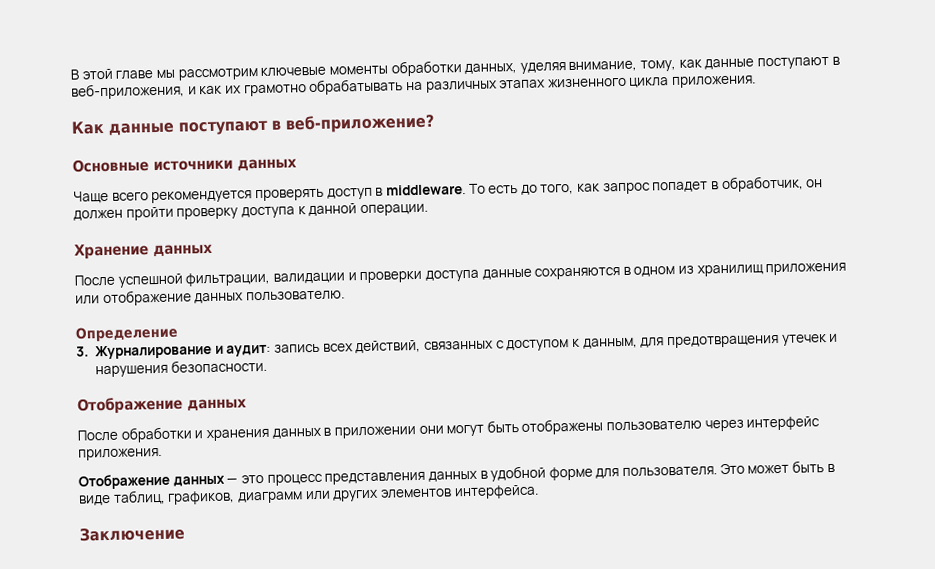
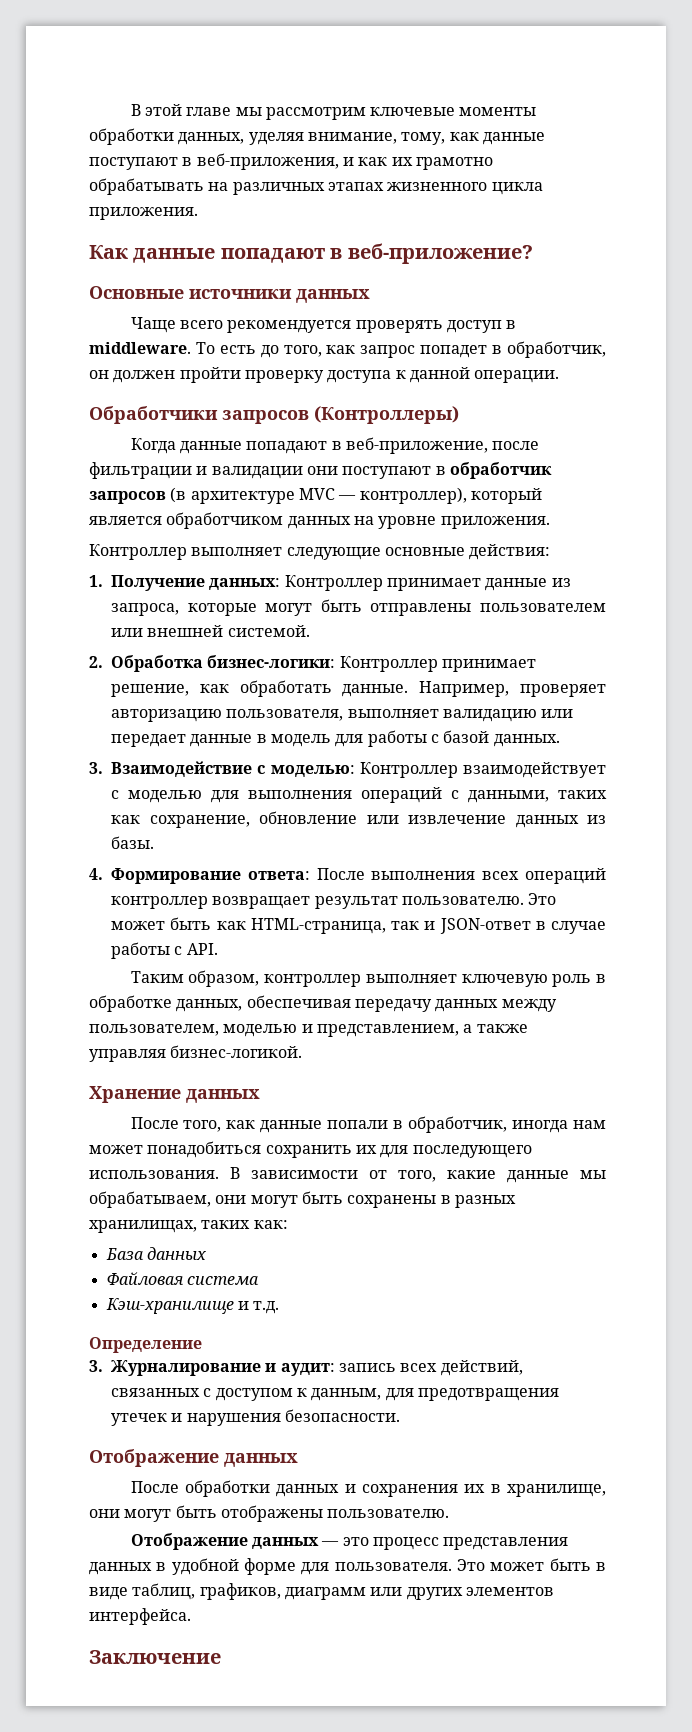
[178,120,269,136] поступают -> [220,248,325,263] попадают
[74,243,213,260] [74,262,847,288] [75,289,345,307] Хранение данных // После успешной фильтрации, валидации и проверки доступа данные сохраняются в одном из хранилищ приложения или отображение данных пользователю. -> [89,406,459,424] [130,437,540,454] [89,462,552,479] [89,487,542,504] [89,512,550,529] [89,544,551,560] [89,575,571,591] [111,599,606,616] [111,625,310,637] [89,655,536,672] [111,680,606,697] [111,709,574,722] [111,730,560,747] [89,761,606,778] [111,787,607,803] [111,811,606,828] [111,836,154,849] [89,868,606,884] [111,893,557,909] [111,917,606,934] [111,942,218,959] [130,970,606,987] [89,995,557,1012] [89,1024,528,1037] [89,1045,303,1062] [89,1086,260,1103] [130,1116,606,1133] [89,1141,532,1158] [89,1167,606,1183] [89,1191,516,1208] [89,1220,288,1233] [105,1247,206,1260] [106,1272,259,1285] [105,1298,280,1314] Обработчики запросов (Контроллеры) // Когда данные попадают в веб-приложение, после фильтрации и валидации они поступают в обработчик запросов (в архитектуре MVC — контроллер), который является обработчиком данных на уровне приложения. // Контроллер выполняет следующие основные действия: // 1. Получение данных: Контроллер принимает данные из запроса, которые могут быть отправлены пользователем или внешней системой. // 2. Обработка бизнес-логики: Контроллер принимает решение, как обработать данные. Например, проверяет авторизацию пользователя, выполняет валидацию или передает данные в модель для работы с базой данных. // 3. Взаимодействие с моделью: Контроллер взаимодействует с моделью для выполнения операций с данными, таких как сохранение, обновление или извлечение данных из базы. // 4. Формирование ответа: После выполнения всех операций контроллер возвращает результат пользователю. Это может быть как HTML-страница, так и JSON-ответ в случае работы с API. // Таким образом, контроллер выполняет ключевую роль в обработке данных, обеспечивая передачу данных между пользователем, моделью и представлением, а также управляя бизнес-логикой. // Хранение данных // После того, как данные попали в обработчик, иногда нам может понадобиться сохранить их для последующего использования. В зависимости от того, какие данные мы обрабатываем, они могут быть сохранены в разных хранилищах, таких как: // База данных // Файловая система // Кэш-хранилище и т.д.
[194,416,821,442] [78,447,162,461] и хранения данных в приложении они могут быть отображены пользователю через интерфейс приложения. -> [276,1484,606,1497] [89,1505,450,1522] данных и сохранения их в хранилище, они могут быть отображены пользователю.

